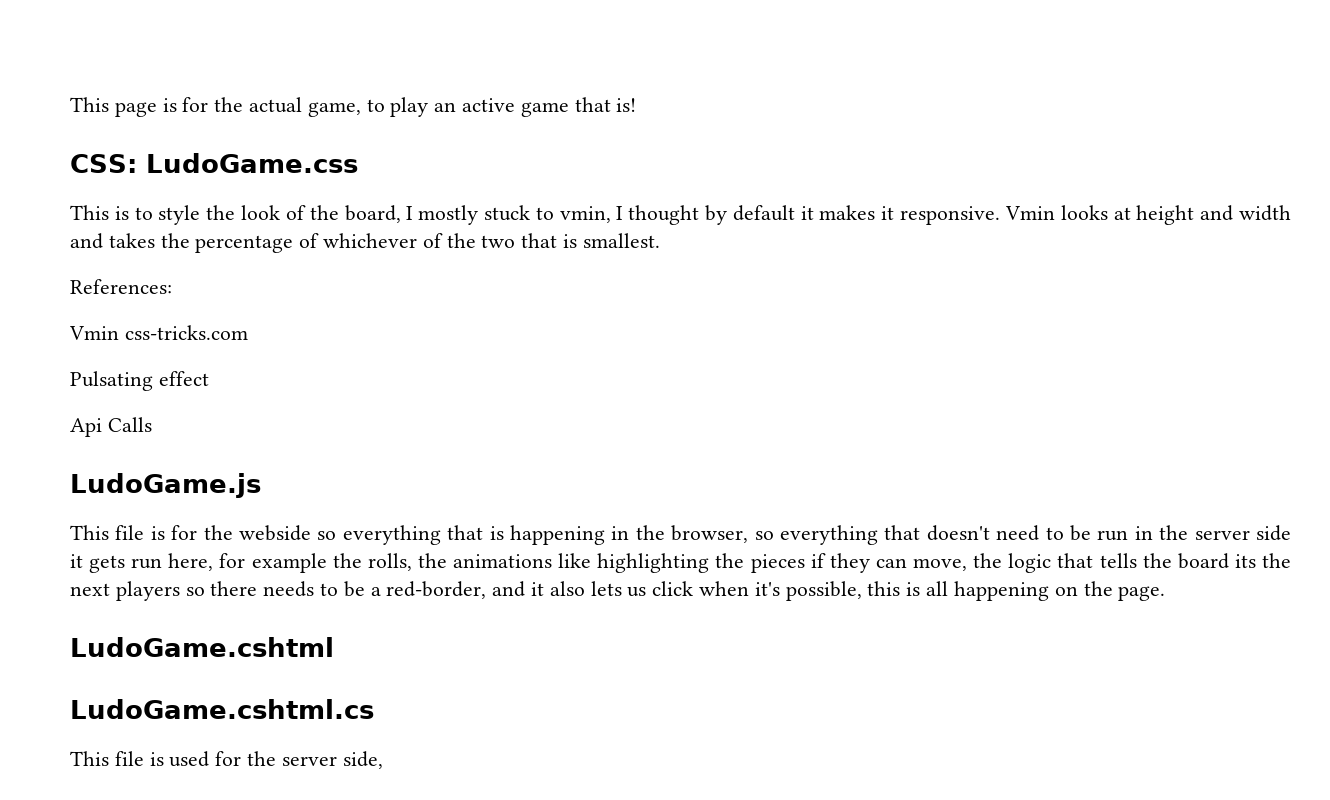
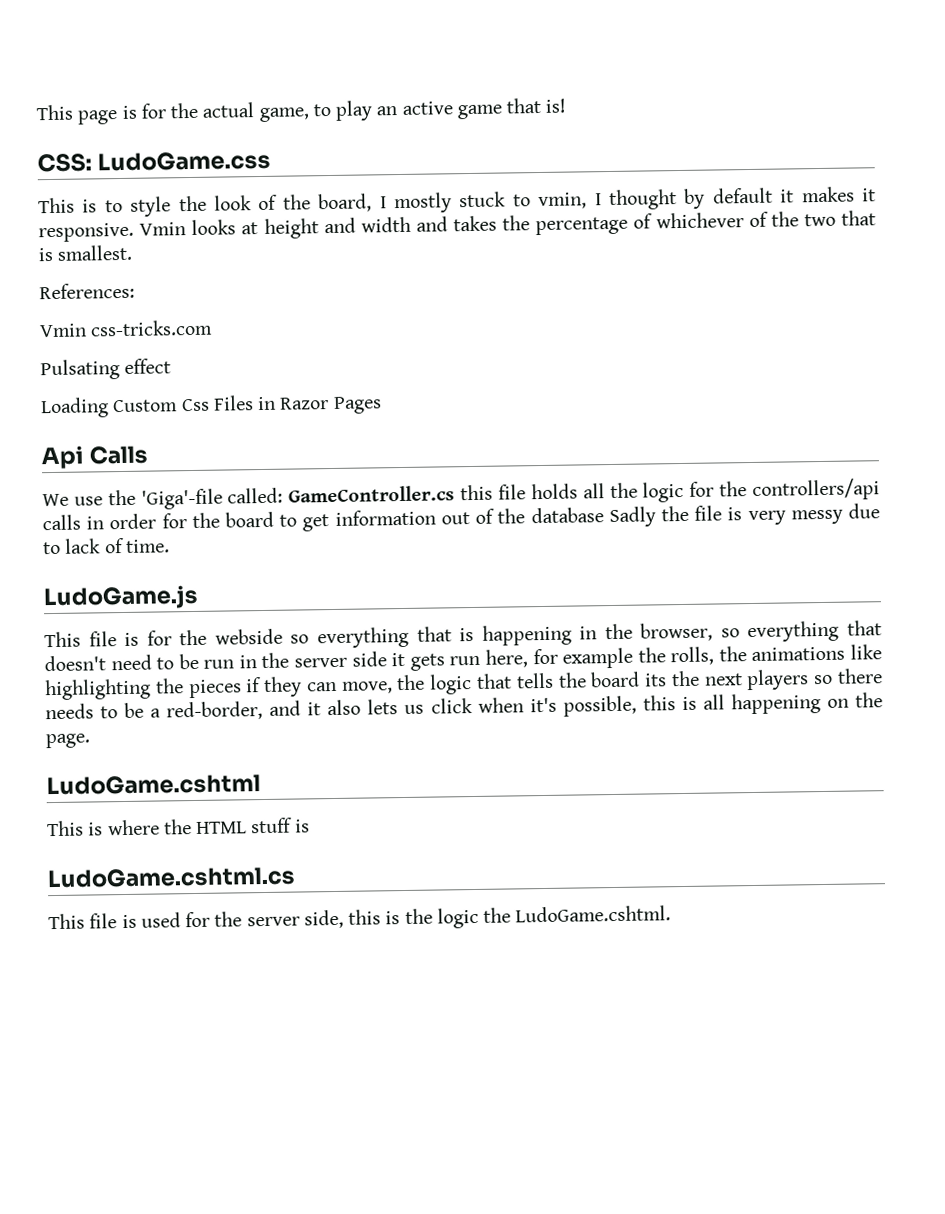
[70,417,152,437] Api Calls -> [40,395,382,419] [41,445,149,470] [42,478,881,510] [42,503,881,532] [43,537,170,555] Loading Custom Css Files in Razor Pages // Api Calls // We use the 'Giga'-file called: GameController.cs this file holds all the logic for the controllers/api calls in order for the board to get information out of the database Sadly the file is very messy due to lack of time.
(334, 647) none -> [47,817,310,837] // This is where the HTML stuff is
(383, 760) none -> [348,905,672,929] this is the logic the LudoGame.cshtml.

